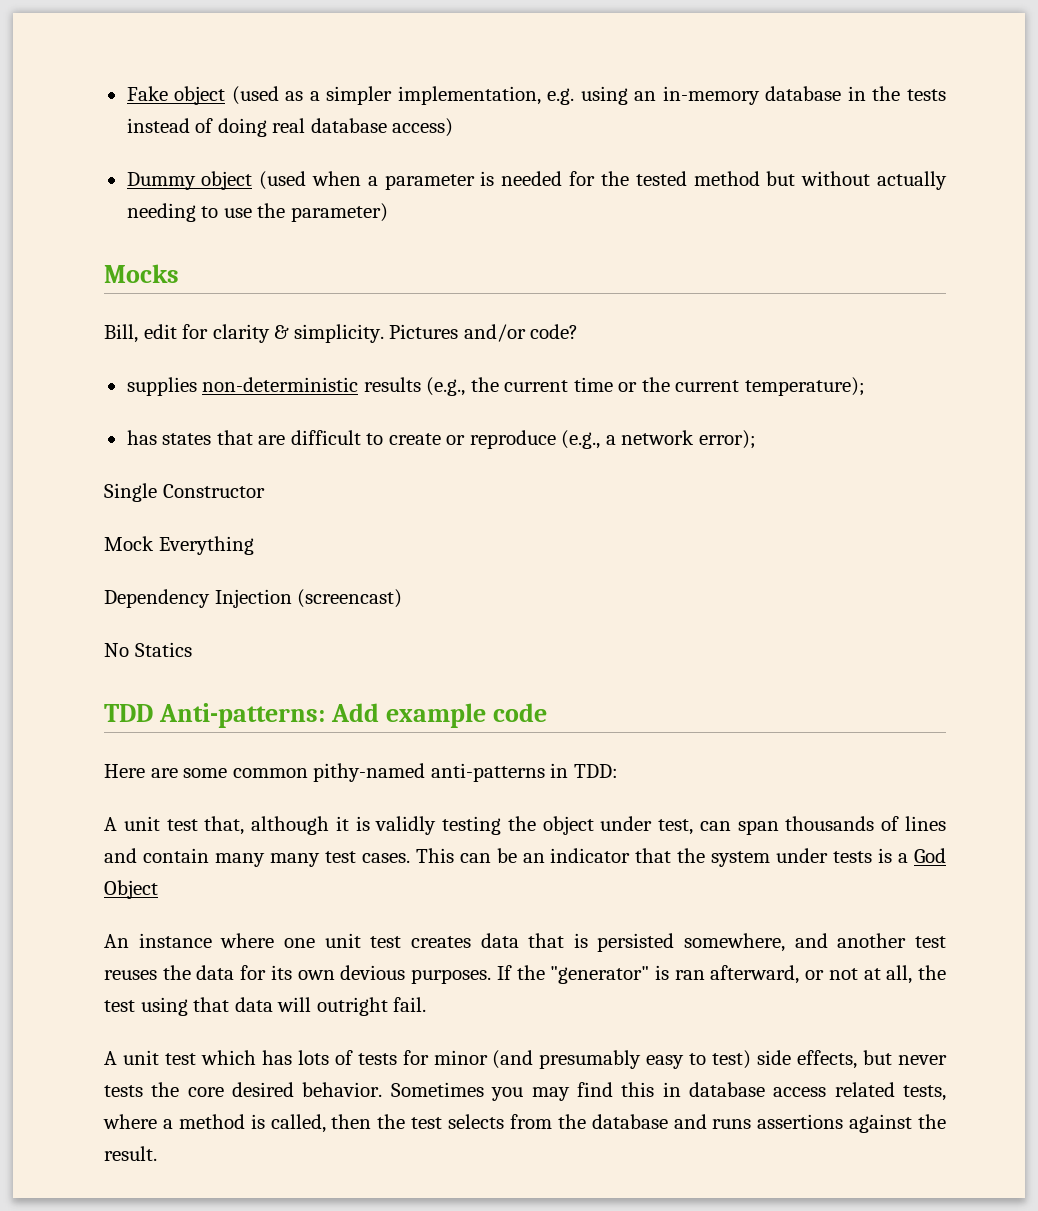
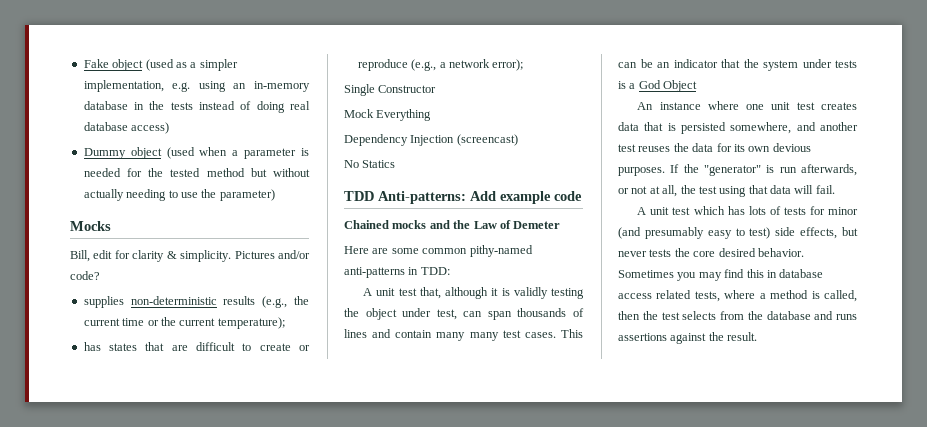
(547, 712) none -> [344,220,561,229] // Chained mocks and the Law of Demeter
[674,965,800,984] ran afterward, -> [779,164,857,176] run afterwards,
[316,997,388,1016] outright -> (814, 189) none

